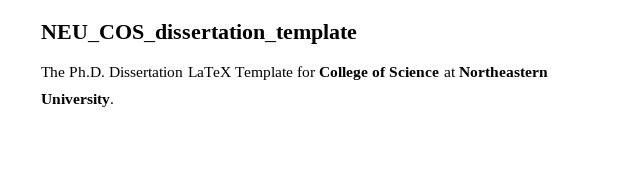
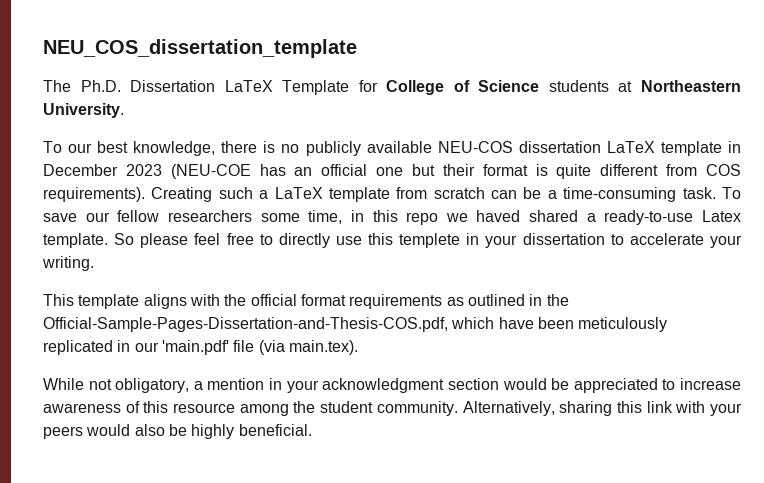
(440, 72) none -> [548,80,609,92] students
(114, 100) none -> [43,141,742,156] [43,164,741,179] [43,187,741,202] [43,210,741,225] [43,233,742,248] [42,256,94,271] [43,294,569,309] [43,317,668,332] [43,340,358,355] [43,378,742,393] [43,401,743,416] [43,424,312,439] // To our best knowledge, there is no publicly available NEU-COS dissertation LaTeX template in December 2023 (NEU-COE has an official one but their format is quite different from COS requirements). Creating such a LaTeX template from scratch can be a time-consuming task. To save our fellow researchers some time, in this repo we haved shared a ready-to-use Latex template. So please feel free to directly use this templete in your dissertation to accelerate your writing. // This template aligns with the official format requirements as outlined in the Official-Sample-Pages-Dissertation-and-Thesis-COS.pdf, which have been meticulously replicated in our 'main.pdf' file (via main.tex). // While not obligatory, a mention in your acknowledgment section would be appreciated to increase awareness of this resource among the student community. Alternatively, sharing this link with your peers would also be highly beneficial.

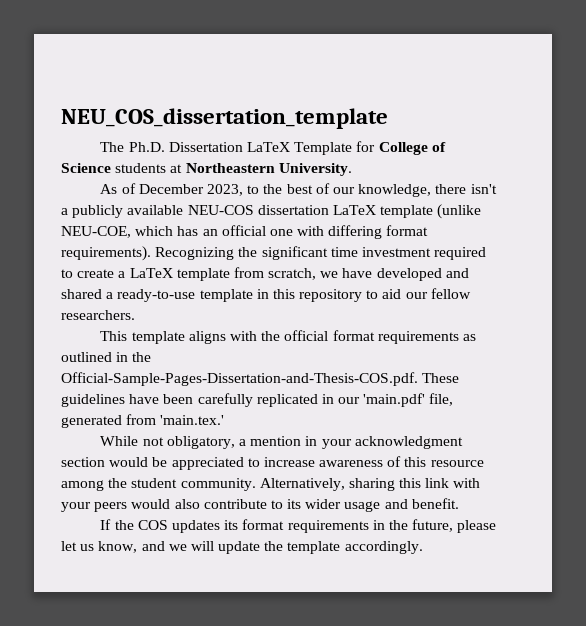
[43,141,300,156] To our best knowledge, there is no -> [100,183,497,197] [61,208,68,215] As of December 2023, to the best of our knowledge, there isn't a
[728,141,742,153] [43,164,741,179] [43,187,741,202] [43,210,741,225] [43,233,742,248] [42,256,94,271] in December 2023 (NEU-COE has an official one but their format is quite different from COS requirements). Creating such a LaTeX template from scratch can be a time-consuming task. To save our fellow researchers some time, in this repo we haved shared a ready-to-use Latex template. So please feel free to directly use this templete in your dissertation to accelerate your writing. -> [437,204,482,219] [61,225,429,239] [61,246,487,261] [61,267,469,281] [61,288,471,302] [61,310,135,320] (unlike NEU-COE, which has an official one with differing format requirements). Recognizing the significant time investment required to create a LaTeX template from scratch, we have developed and shared a ready-to-use template in this repository to aid our fellow researchers.
[43,317,495,332] Official-Sample-Pages-Dissertation-and-Thesis-COS.pdf, which -> [61,372,460,386] [61,394,125,407] Official-Sample-Pages-Dissertation-and-Thesis-COS.pdf. These guidelines
[578,317,668,332] meticulously -> [197,393,253,407] carefully
[233,340,358,355] file (via main.tex). -> [429,393,454,406] [61,414,225,428] file, generated from 'main.tex.'
[168,424,312,439] be highly beneficial. -> [203,498,459,512] [100,519,497,533] [61,541,423,554] contribute to its wider usage and benefit. // If the COS updates its format requirements in the future, please let us know, and we will update the template accordingly.

